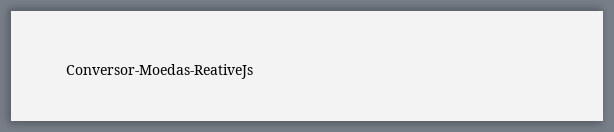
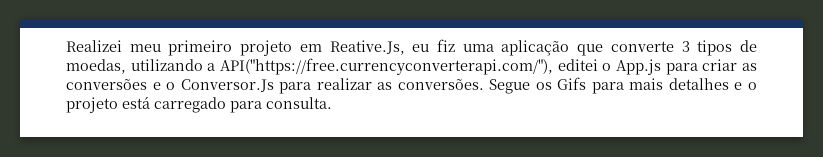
[66,64,253,79] Conversor-Moedas-ReativeJs -> [66,39,757,56] [66,58,757,75] [66,77,757,94] [66,96,332,113] Realizei meu primeiro projeto em Reative.Js, eu fiz uma aplicação que converte 3 tipos de moedas, utilizando a API("https://free.currencyconverterapi.com/"), editei o App.js para criar as conversões e o Conversor.Js para realizar as conversões. Segue os Gifs para mais detalhes e o projeto está carregado para consulta.

